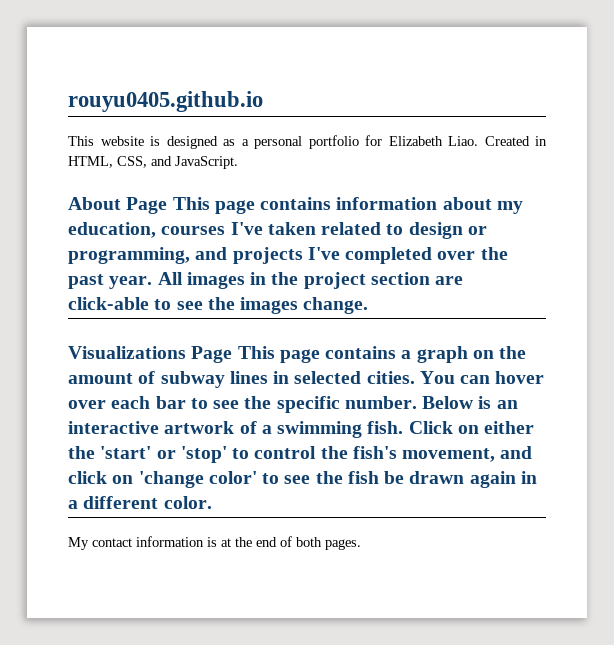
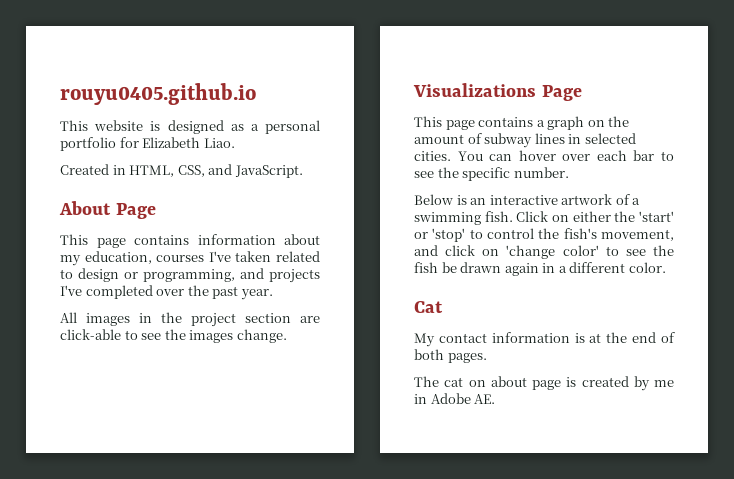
(478, 141) none -> (235, 143) //
(168, 205) none -> (156, 211) //
(153, 282) none -> (273, 294) //
(233, 354) none -> (582, 93) //
(417, 402) none -> (569, 172) //
(212, 502) none -> [414,301,443,313] // Cat
(361, 544) none -> [414,376,674,391] [414,393,496,404] // The cat on about page is created by me in Adobe AE.

